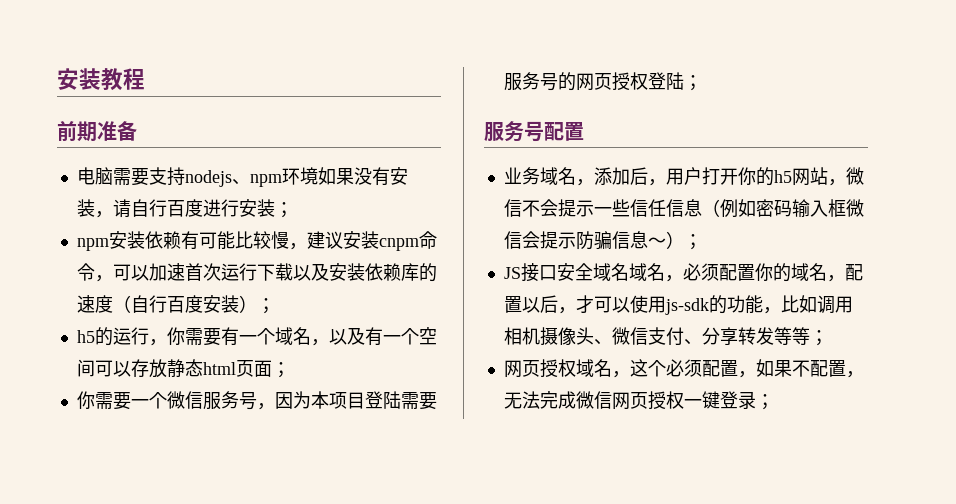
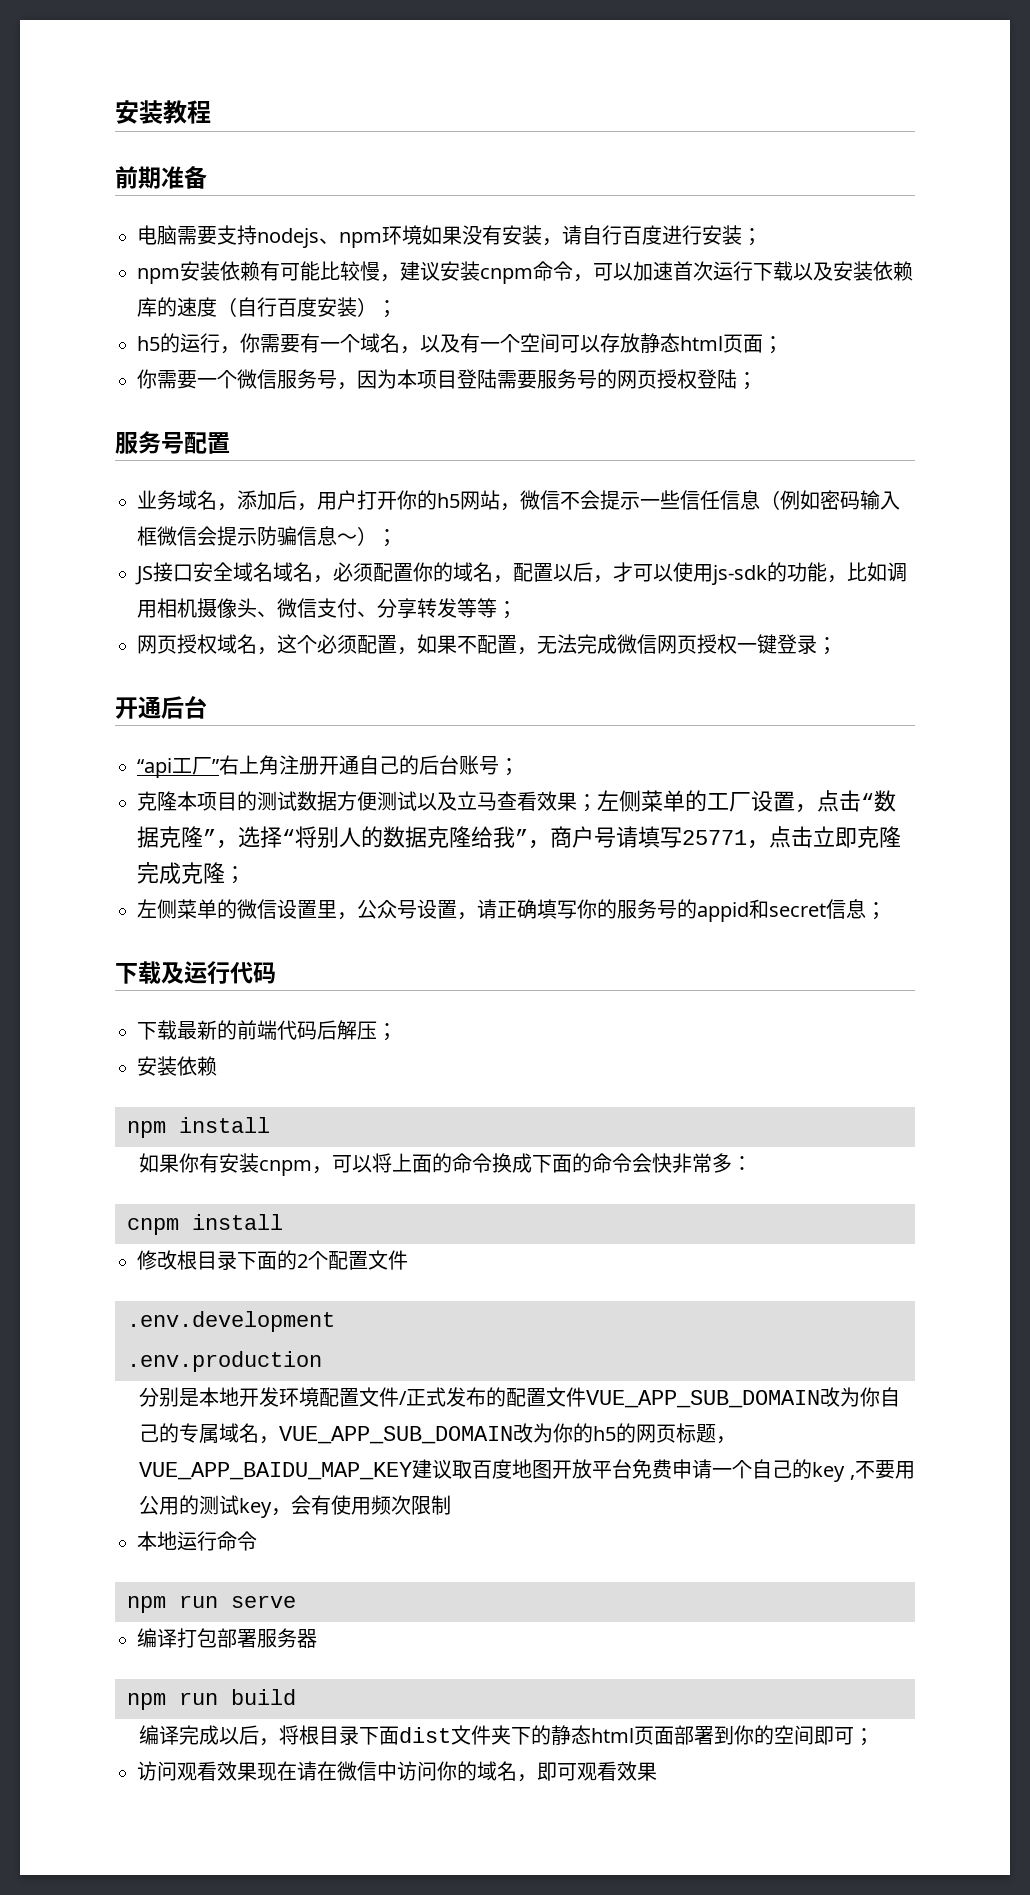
(774, 402) none -> [115,696,207,719] [137,755,519,778] [137,790,896,813] [137,826,901,849] [137,862,245,884] [137,899,886,922] [115,961,276,984] [137,1020,397,1041] [137,1056,217,1076] [127,1117,270,1138] [139,1153,753,1176] [127,1214,283,1235] [137,1250,408,1270] [127,1311,335,1332] [127,1351,322,1372] [139,1387,901,1408] [139,1423,737,1444] [139,1459,915,1482] [139,1495,452,1518] [137,1531,257,1551] [127,1595,296,1613] [137,1628,317,1648] [127,1689,296,1710] [139,1725,875,1746] [137,1761,657,1782] // 开通后台 // “api工厂”右上角注册开通自己的后台账号； // 克隆本项目的测试数据方便测试以及立马查看效果；左侧菜单的工厂设置，点击“数据克隆”，选择“将别人的数据克隆给我”，商户号请填写25771，点击立即克隆完成克隆； // 左侧菜单的微信设置里，公众号设置，请正确填写你的服务号的appid和secret信息； // 下载及运行代码 // 下载最新的前端代码后解压； // 安装依赖 // npm install // 如果你有安装cnpm，可以将上面的命令换成下面的命令会快非常多： // cnpm install // 修改根目录下面的2个配置文件 // .env.development // .env.production // 分别是本地开发环境配置文件/正式发布的配置文件VUE_APP_SUB_DOMAIN改为你自己的专属域名，VUE_APP_SUB_DOMAIN改为你的h5的网页标题，VUE_APP_BAIDU_MAP_KEY建议取百度地图开放平台免费申请一个自己的key ,不要用公用的测试key，会有使用频次限制 // 本地运行命令 // npm run serve // 编译打包部署服务器 // npm run build // 编译完成以后，将根目录下面dist文件夹下的静态html页面部署到你的空间即可； // 访问观看效果现在请在微信中访问你的域名，即可观看效果

